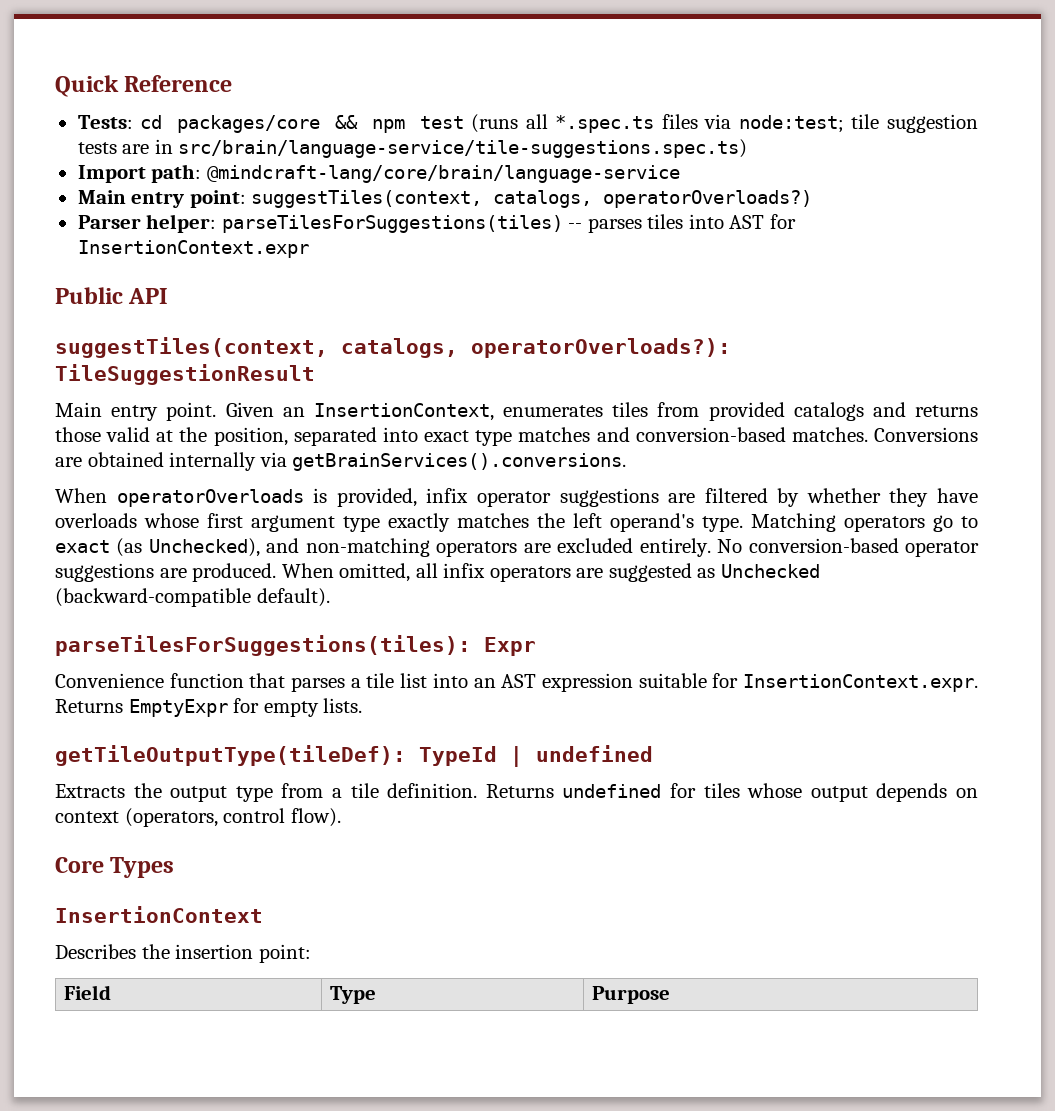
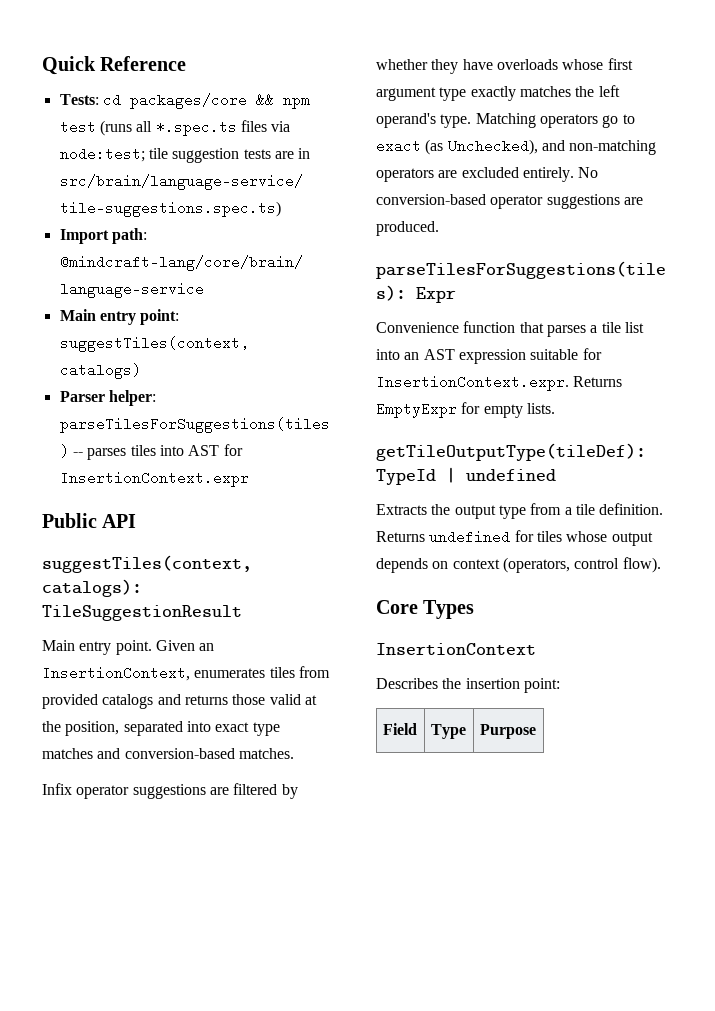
[493,190,813,208] catalogs, operatorOverloads?) -> [59,363,141,379] catalogs)
[341,338,731,358] catalogs, operatorOverloads?): -> [42,579,142,597] catalogs):
[874,427,979,442] [55,452,627,471] [55,488,469,507] Conversions are obtained internally via getBrainServices().conversions. // When operatorOverloads is provided, infix -> [42,783,72,795] // Infix
[281,563,820,582] [55,588,330,607] When omitted, all infix operators are suggested as Unchecked (backward-compatible default). -> (439, 228) none

